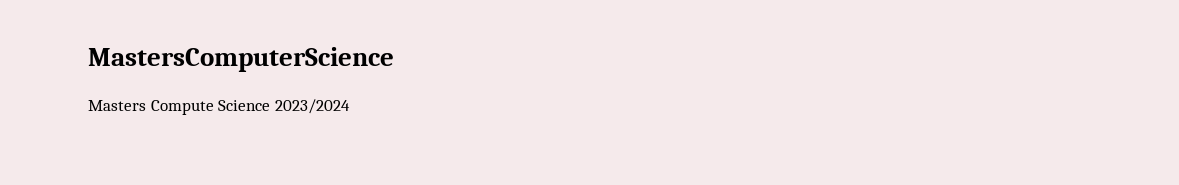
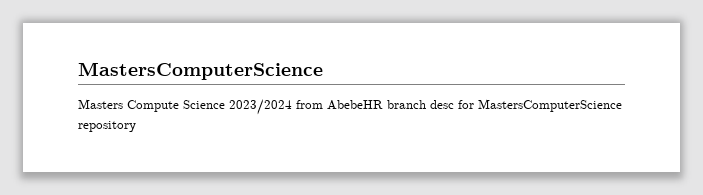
(350, 106) none -> [296,99,622,112] [78,121,136,132] from AbebeHR branch desc for MastersComputerScience repository

